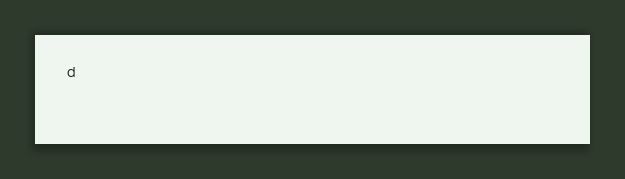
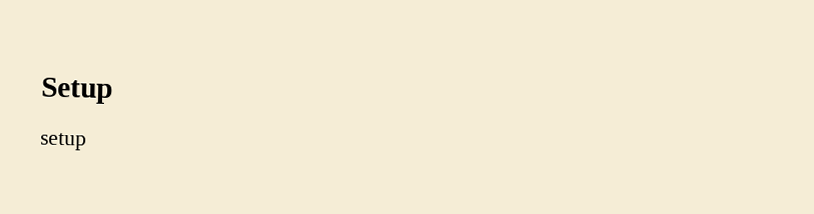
[67,67,76,77] d -> [41,77,113,105] [40,132,87,151] Setup // setup

